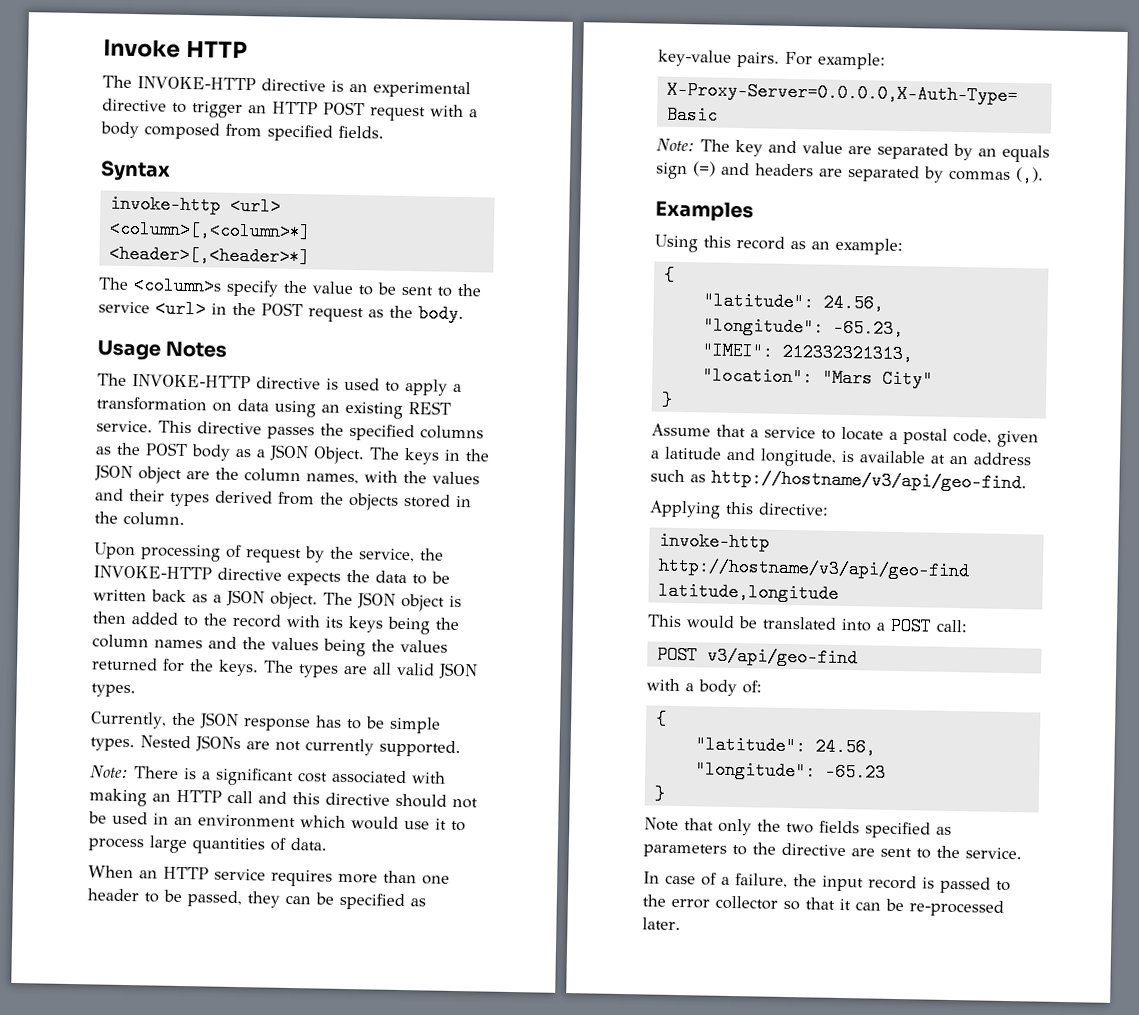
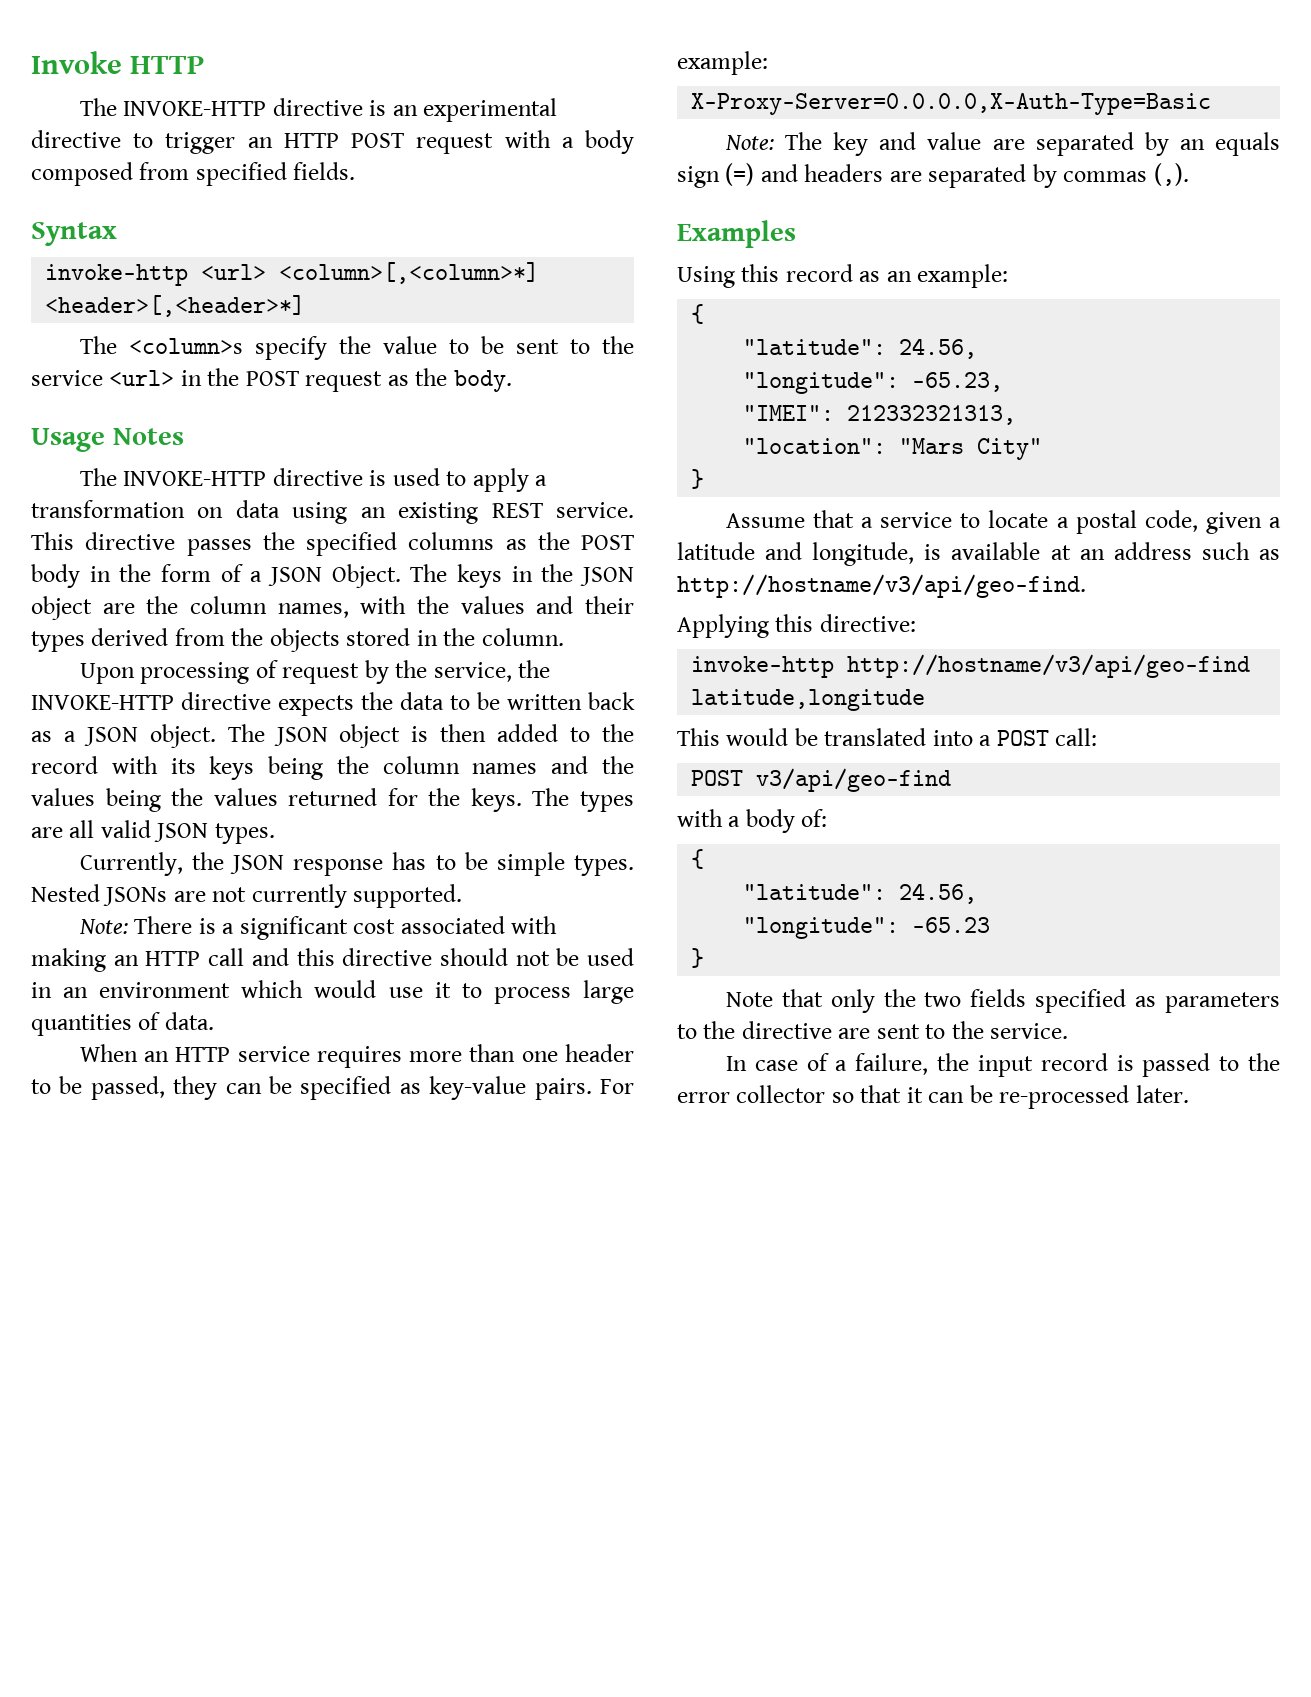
[235,448,252,458] as -> [89,564,243,582] in the form of

